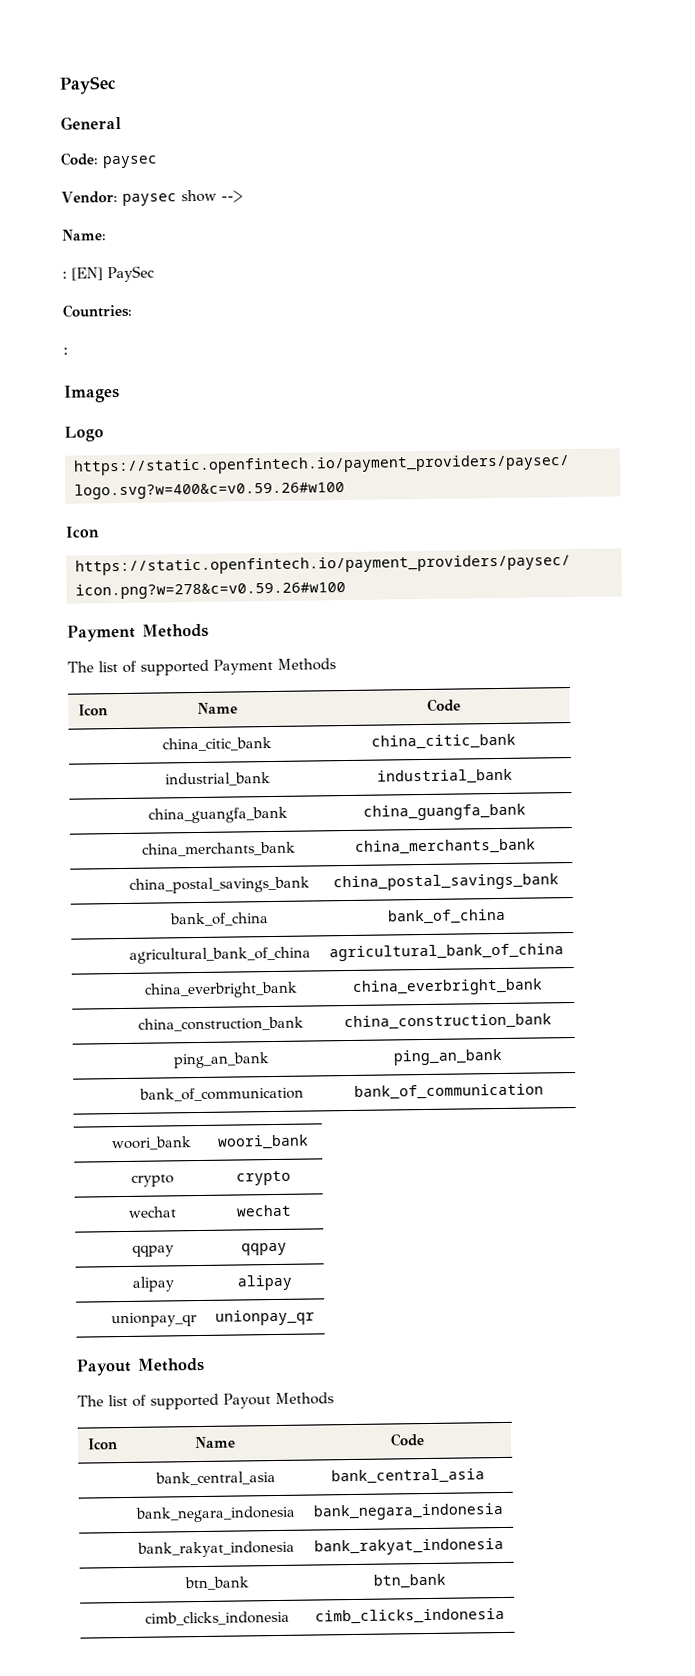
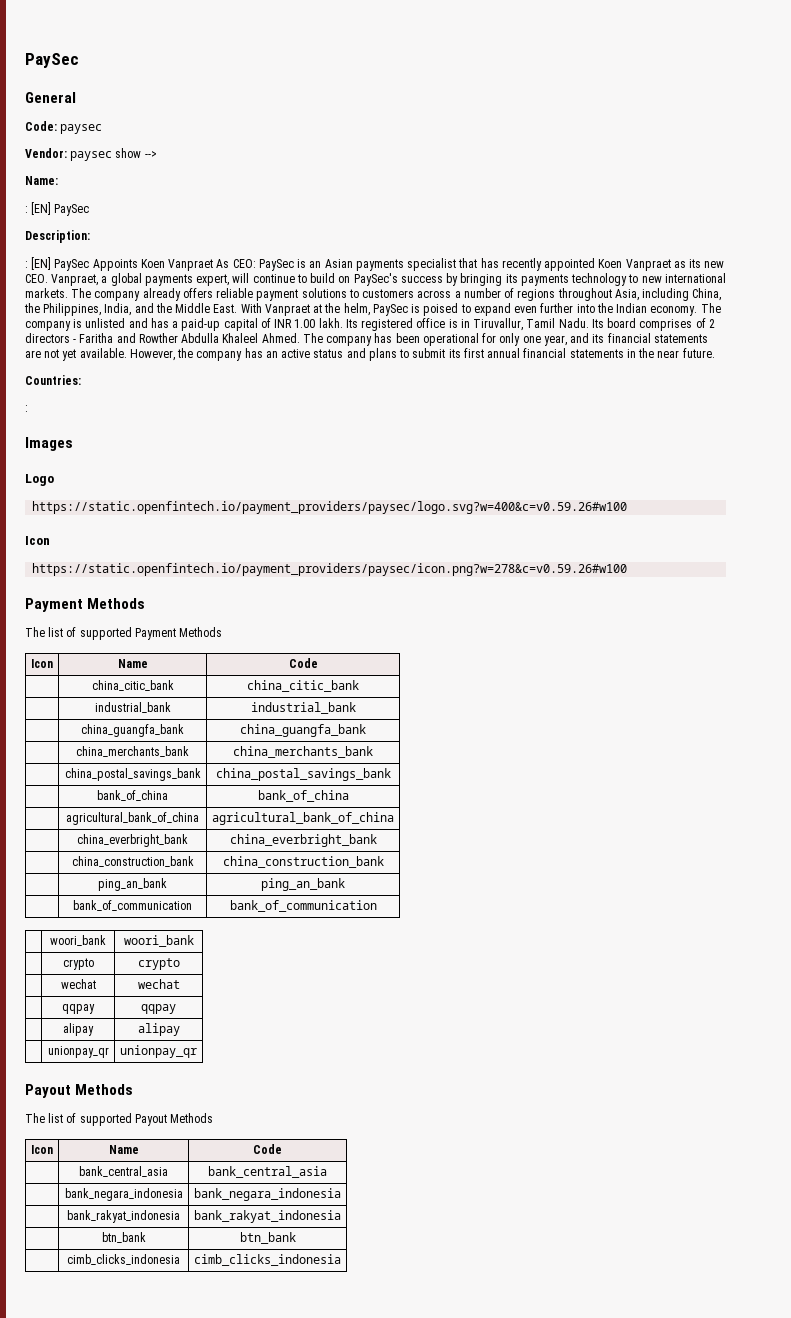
(155, 274) none -> [25,230,90,243] [25,257,725,271] [25,273,726,286] [25,288,722,301] [24,303,721,316] [25,318,715,331] [25,333,708,346] [25,348,715,361] // Description: // : [EN] PaySec Appoints Koen Vanpraet As CEO: PaySec is an Asian payments specialist that has recently appointed Koen Vanpraet as its new CEO. Vanpraet, a global payments expert, will continue to build on PaySec's success by bringing its payments technology to new international markets. The company already offers reliable payment solutions to customers across a number of regions throughout Asia, including China, the Philippines, India, and the Middle East. With Vanpraet at the helm, PaySec is poised to expand even further into the Indian economy. The company is unlisted and has a paid-up capital of INR 1.00 lakh. Its registered office is in Tiruvallur, Tamil Nadu. Its board comprises of 2 directors - Faritha and Rowther Abdulla Khaleel Ahmed. The company has been operational for only one year, and its financial statements are not yet available. However, the company has an active status and plans to submit its first annual financial statements in the near future.

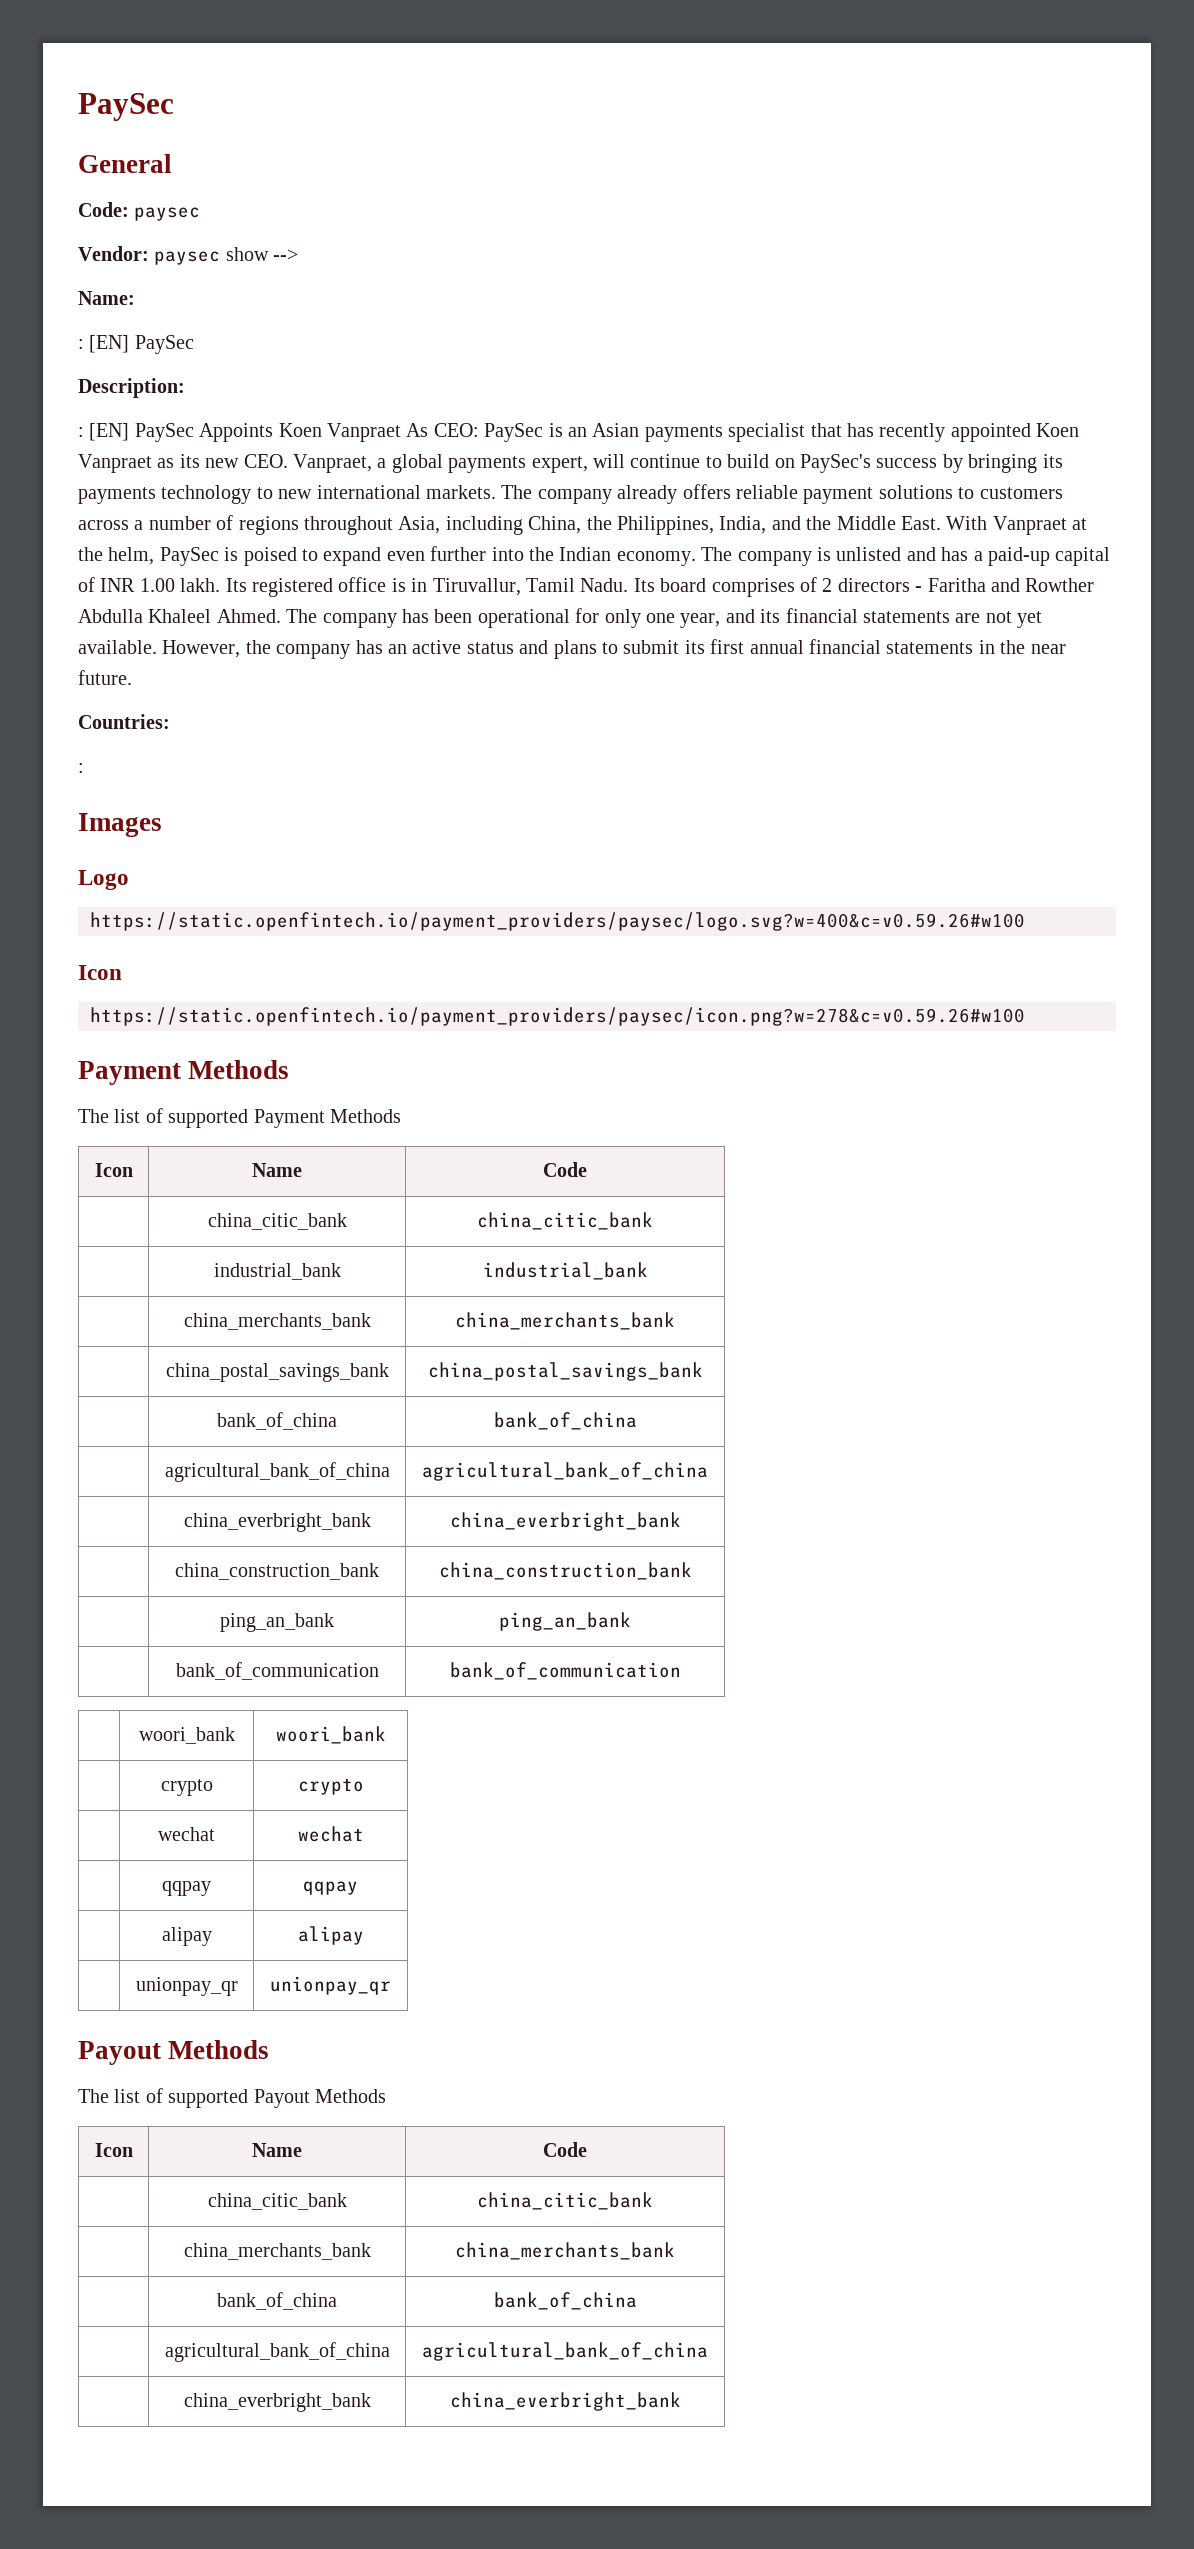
[81,724,184,737] [240,724,366,737] // | china_guangfa_bank | china_guangfa_bank -> (648, 1271) none
[79,1166,168,1177] [208,1166,327,1178] [64,1188,183,1201] [194,1188,341,1201] [67,1210,180,1223] [194,1210,341,1223] [101,1232,146,1243] [239,1232,296,1244] [67,1254,180,1265] [194,1254,341,1266] bank_central_asia | bank_central_asia // | bank_negara_indonesia | bank_negara_indonesia // | bank_rakyat_indonesia | bank_rakyat_indonesia // | btn_bank | btn_bank // | cimb_clicks_indonesia | cimb_clicks_indonesia -> [207,2193,347,2210] [476,2192,653,2210] [183,2243,371,2260] [454,2242,675,2260] [217,2292,337,2310] [493,2292,637,2310] [164,2342,390,2362] [421,2342,708,2361] [183,2393,371,2412] [449,2392,681,2411] china_citic_bank | china_citic_bank // | china_merchants_bank | china_merchants_bank // | bank_of_china | bank_of_china // | agricultural_bank_of_china | agricultural_bank_of_china // | china_everbright_bank | china_everbright_bank

